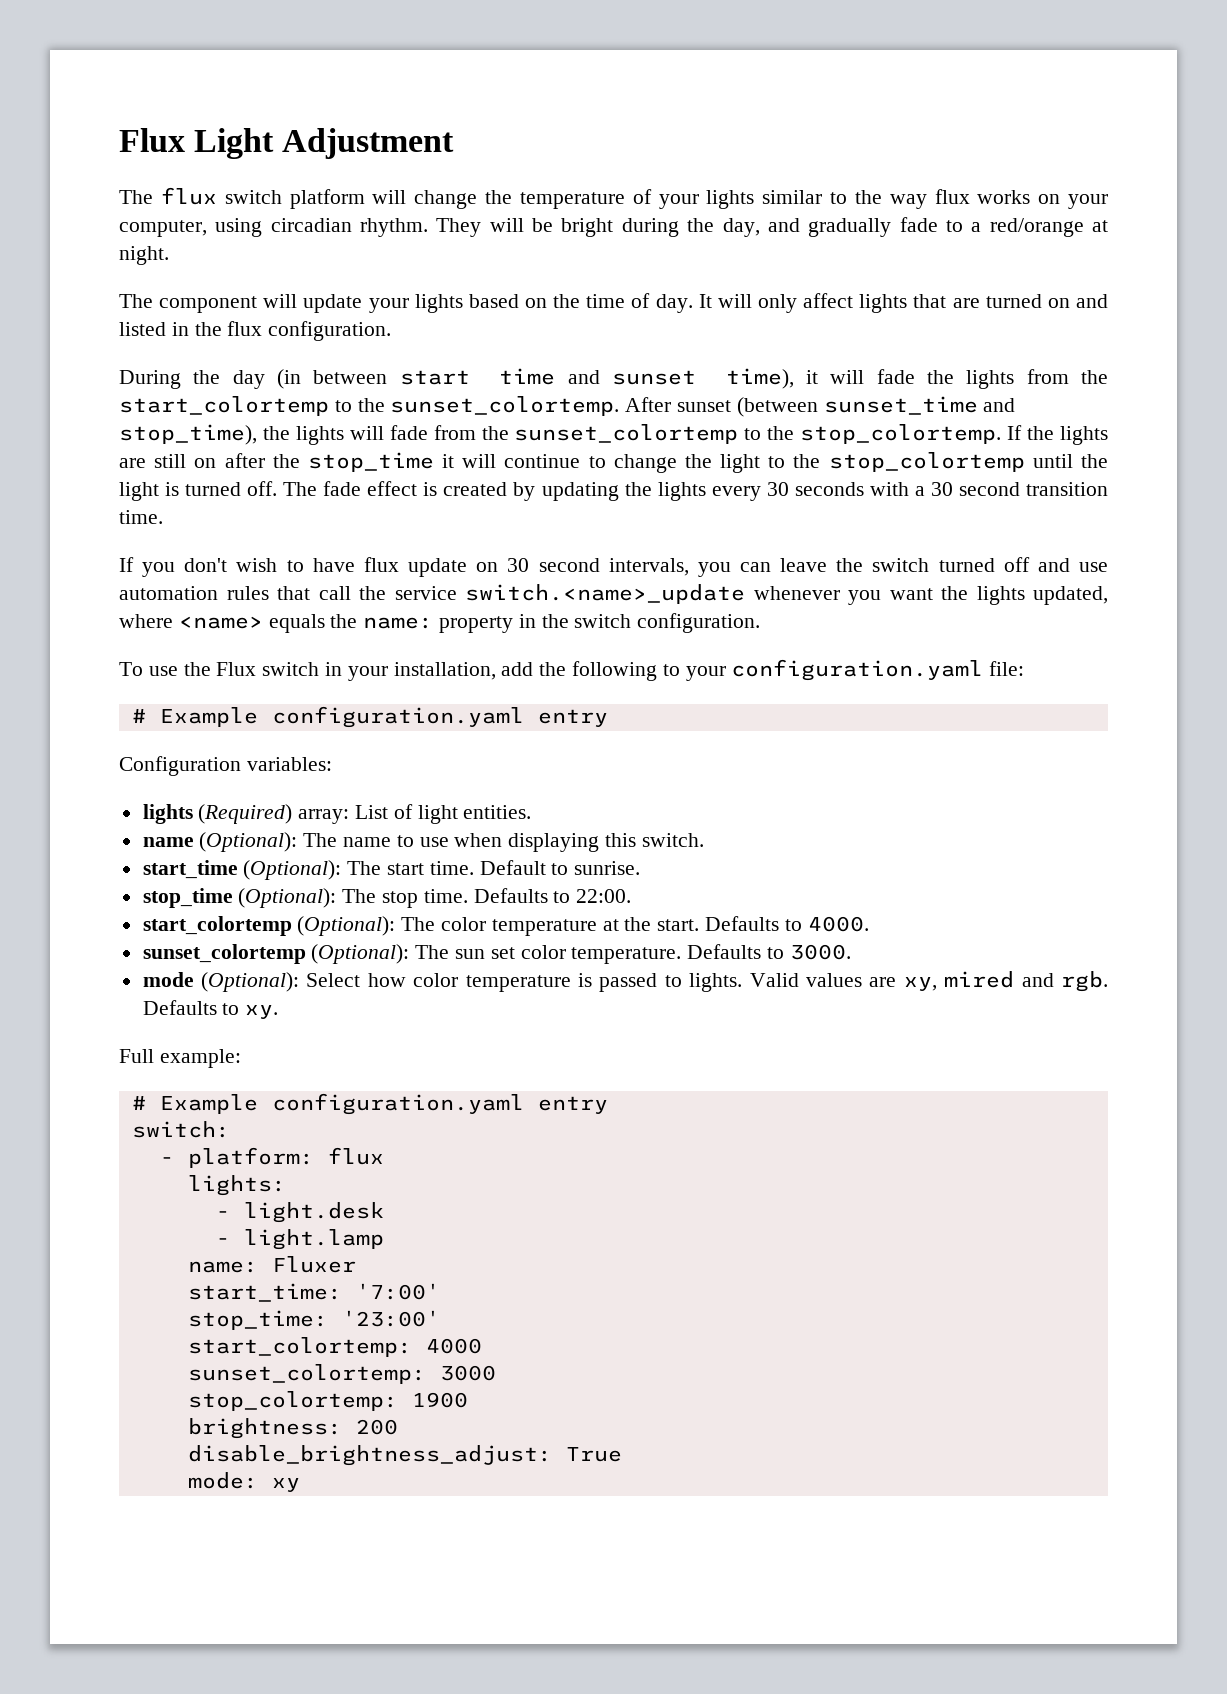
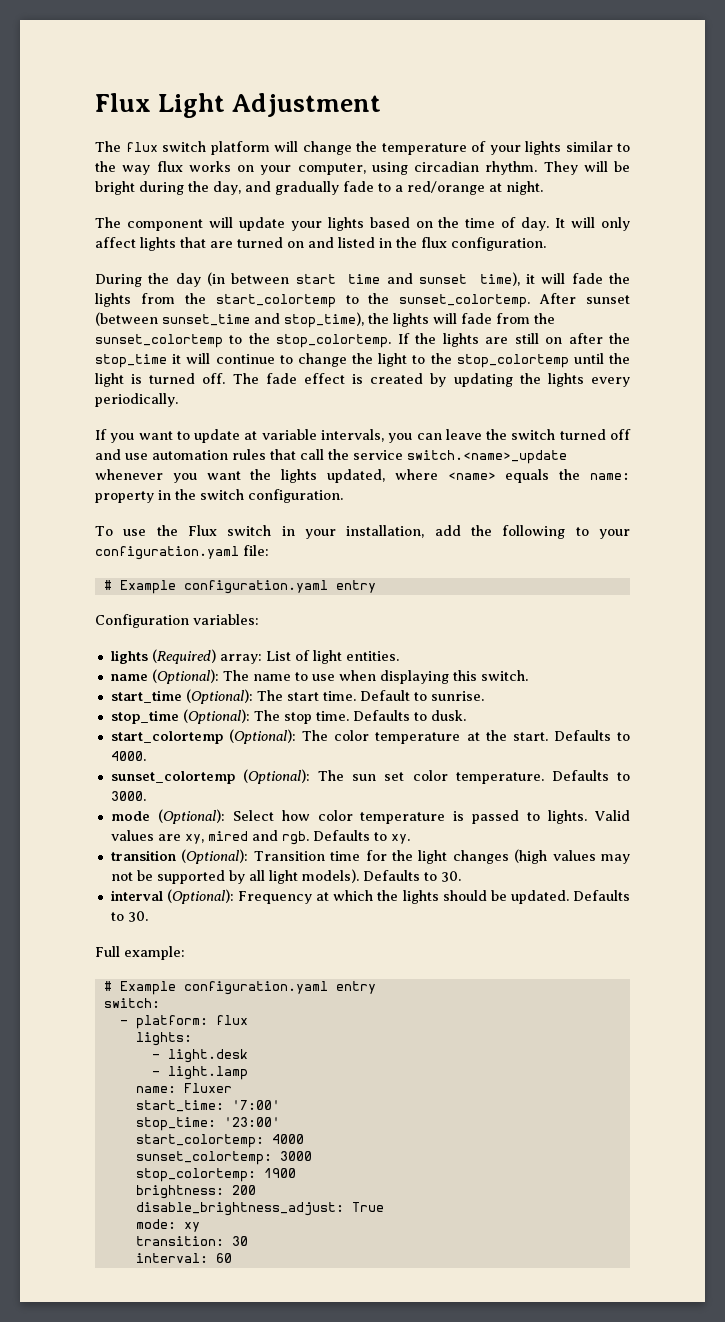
[766,482,1108,496] [119,510,163,524] [119,557,600,577] 30 seconds with a 30 second transition time. // If you don't wish to have flux update on 30 second -> [95,393,178,407] [95,429,317,443] periodically. // If you want to update at variable
[576,889,632,903] 22:00. -> [430,710,466,721] dusk.
(279, 1012) none -> [110,849,630,864] [110,869,461,884] [110,889,631,904] [110,911,148,922] // transition (Optional): Transition time for the light changes (high values may not be supported by all light models). Defaults to 30. // interval (Optional): Frequency at which the lights should be updated. Defaults to 30.
(300, 1485) none -> [135,1236,248,1246] [135,1253,232,1263] // transition: 30 // interval: 60

